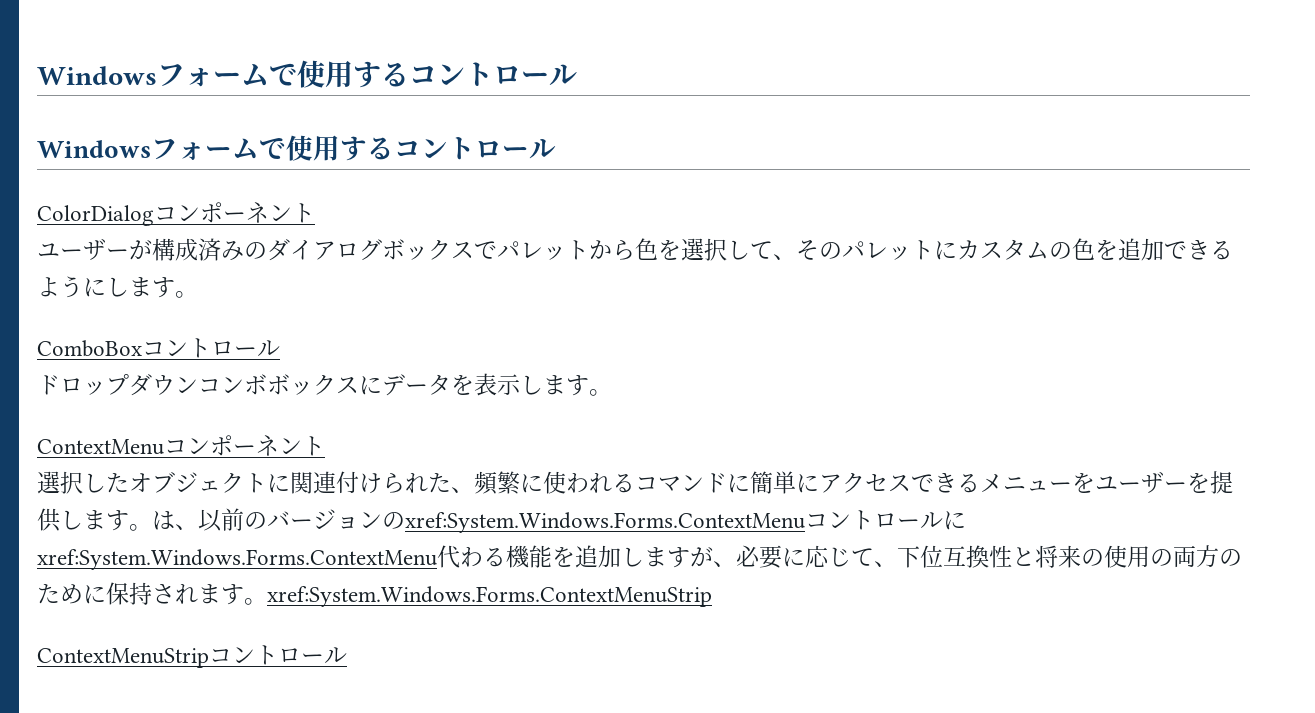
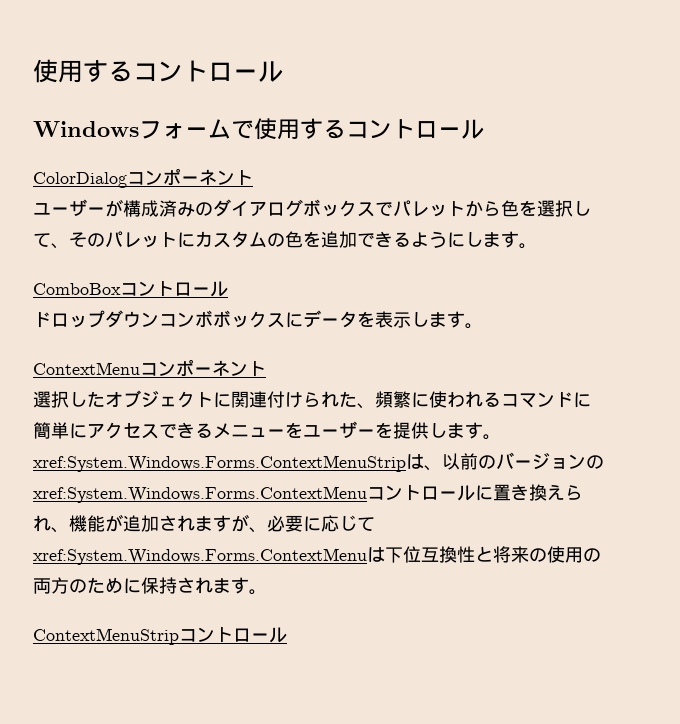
[37,63,297,87] Windowsフォームで -> (33, 71) none
(152, 527) none -> [33,455,406,472] xref:System.Windows.Forms.ContextMenuStrip
[37,545,644,570] xref:System.Windows.Forms.ContextMenu代わる機能を追加し -> [493,484,583,501] [33,514,195,533] 置き換えられ、機能が追加され
[874,561,897,567] 、 -> [33,547,385,565] xref:System.Windows.Forms.ContextMenuは
[267,586,712,607] xref:System.Windows.Forms.ContextMenuStrip -> (267, 592) none

